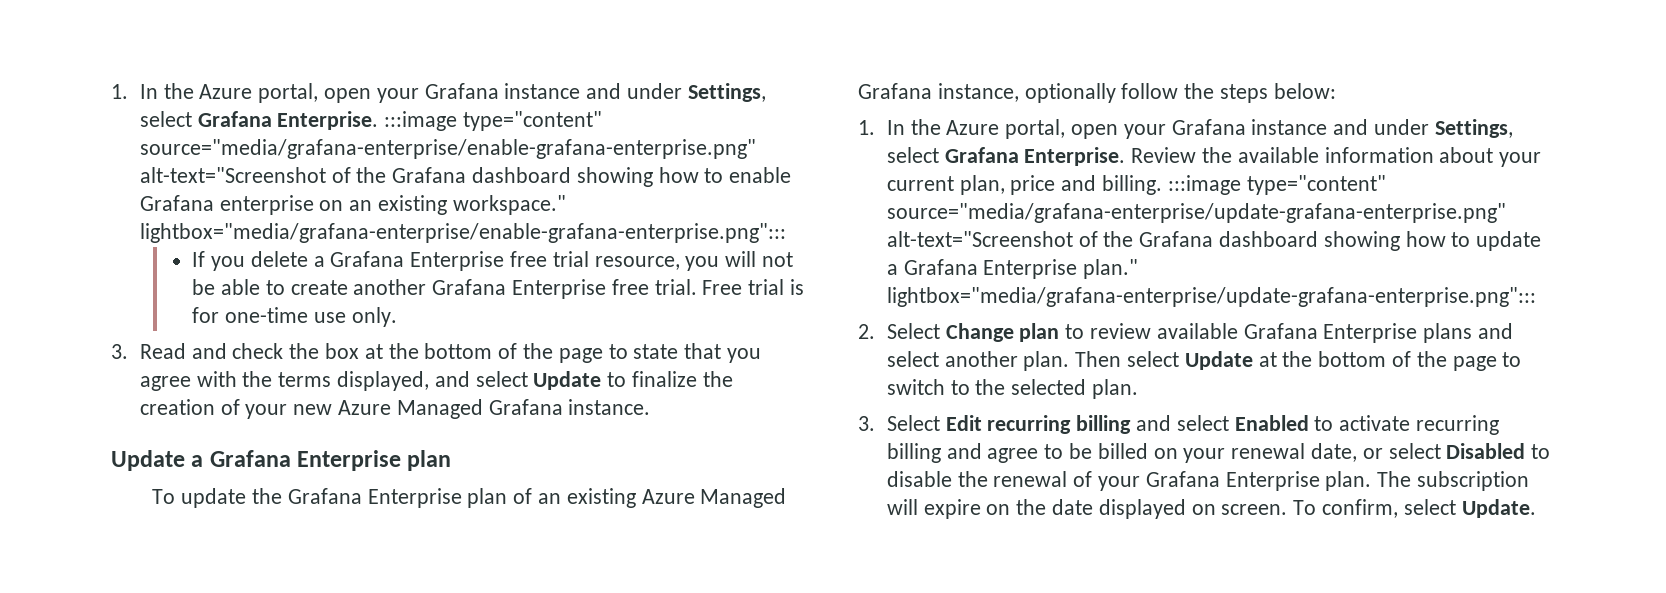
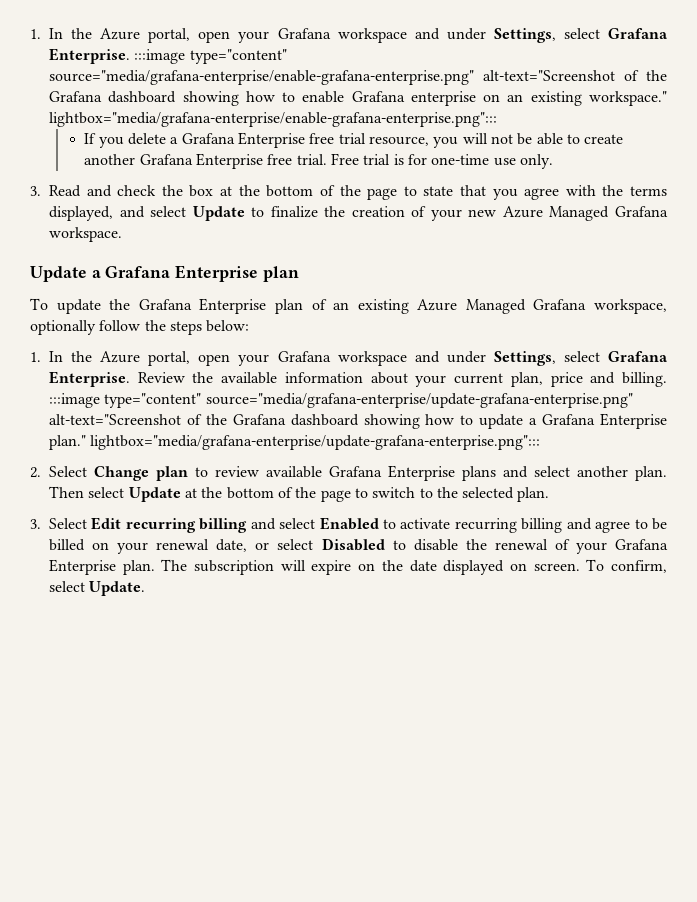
[111,83,581,103] 1. In the Azure portal, open your Grafana instance -> [30,28,407,43] 1. In the Azure portal, open your Grafana workspace
[568,399,651,415] instance. -> [49,227,122,242] workspace.
[937,83,1019,102] instance, -> [593,299,667,314] workspace,
[1251,119,1328,135] instance -> [337,351,407,366] workspace

